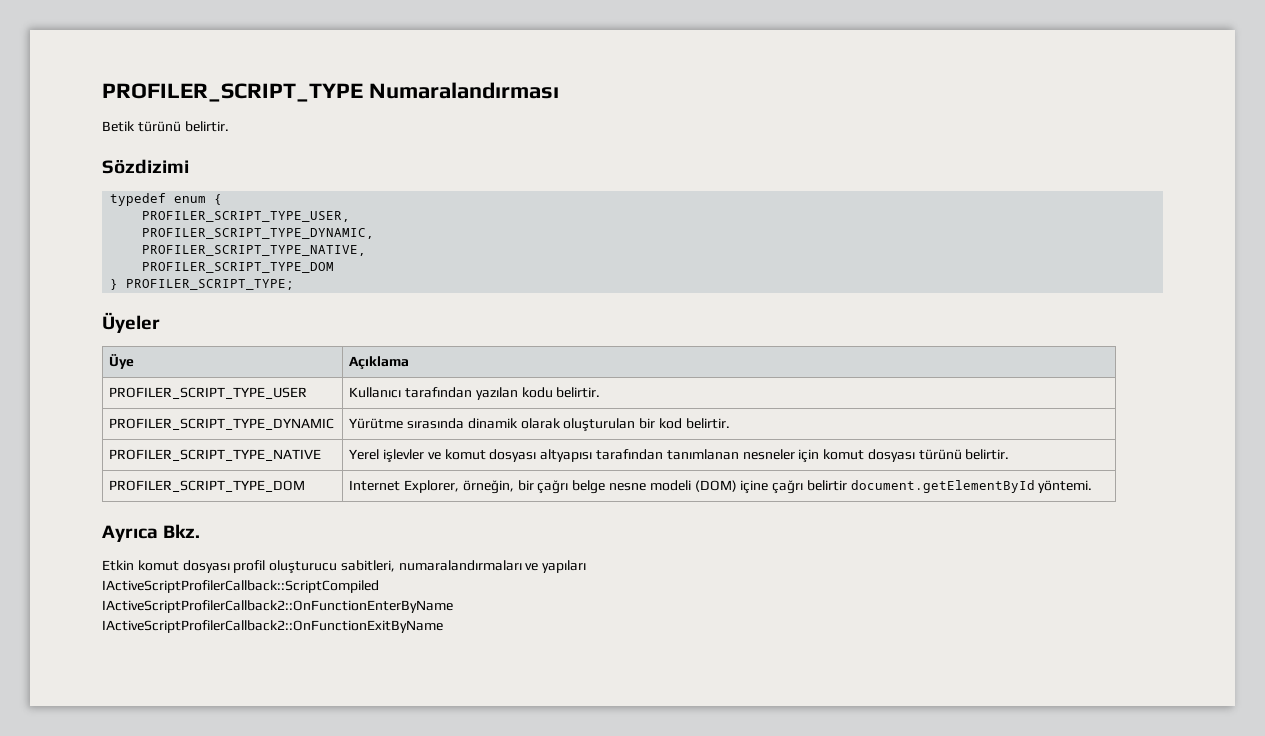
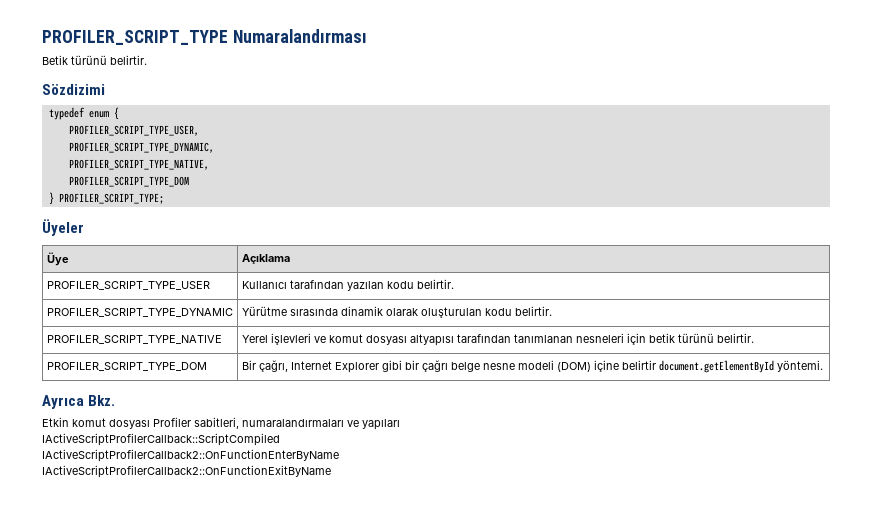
[639,418,682,429] bir kod -> [484,308,512,316] kodu
[383,449,425,463] işlevler -> [270,333,311,345] işlevleri
[742,449,915,463] nesneler için komut dosyası -> [575,333,675,345] nesneleri için betik
[349,480,514,494] Internet Explorer, örneğin, -> [241,360,402,373] Bir çağrı, Internet Explorer gibi
[772,480,804,494] çağrı -> (619, 366) none
[233,560,338,574] profil oluşturucu -> [153,417,191,427] Profiler

